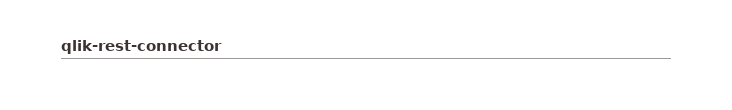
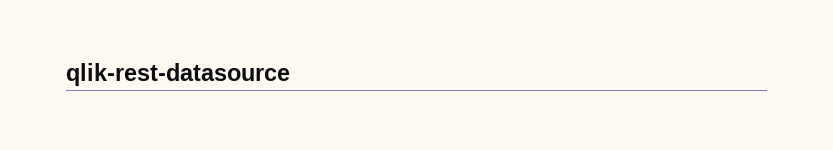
[61,40,222,54] qlik-rest-connector -> [66,63,290,86] qlik-rest-datasource

